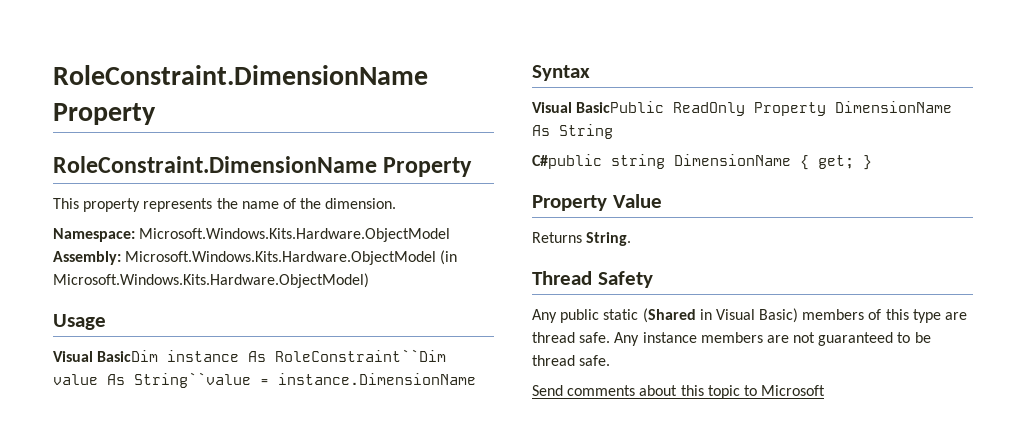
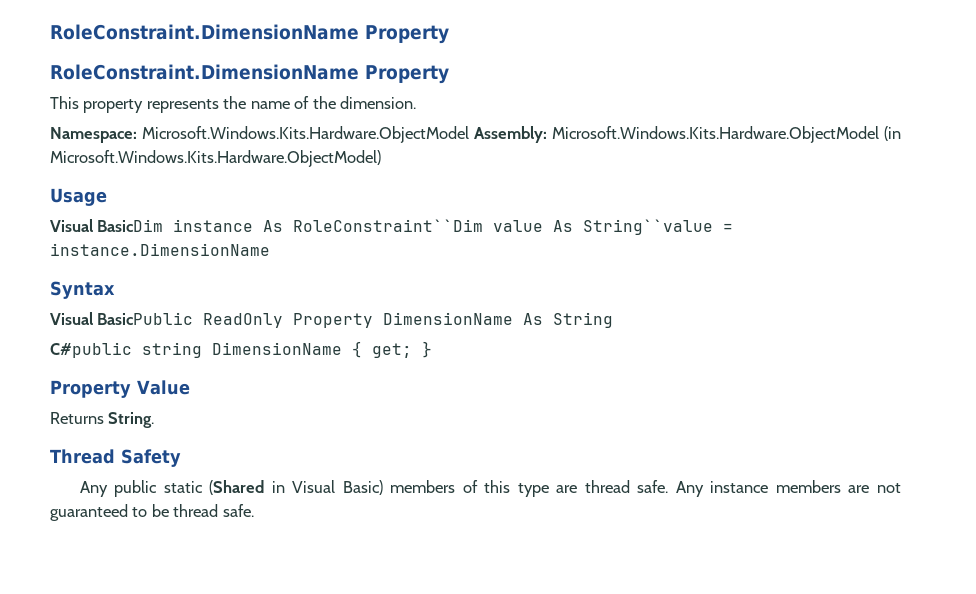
[532,385,826,399] // Send comments about this topic to Microsoft -> (254, 510) none

